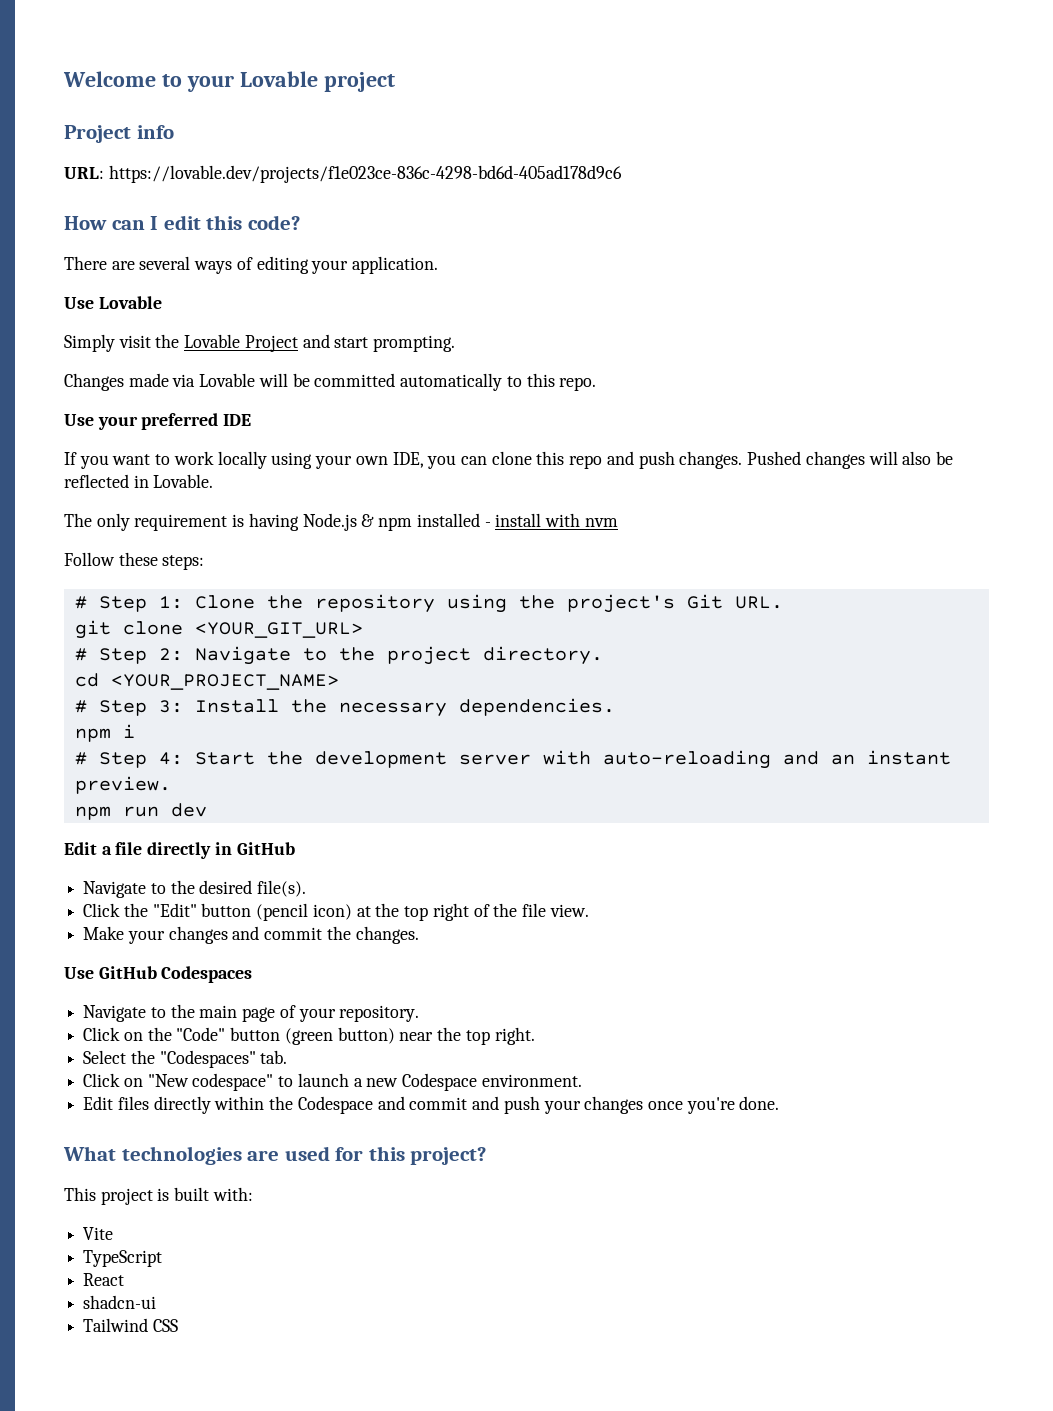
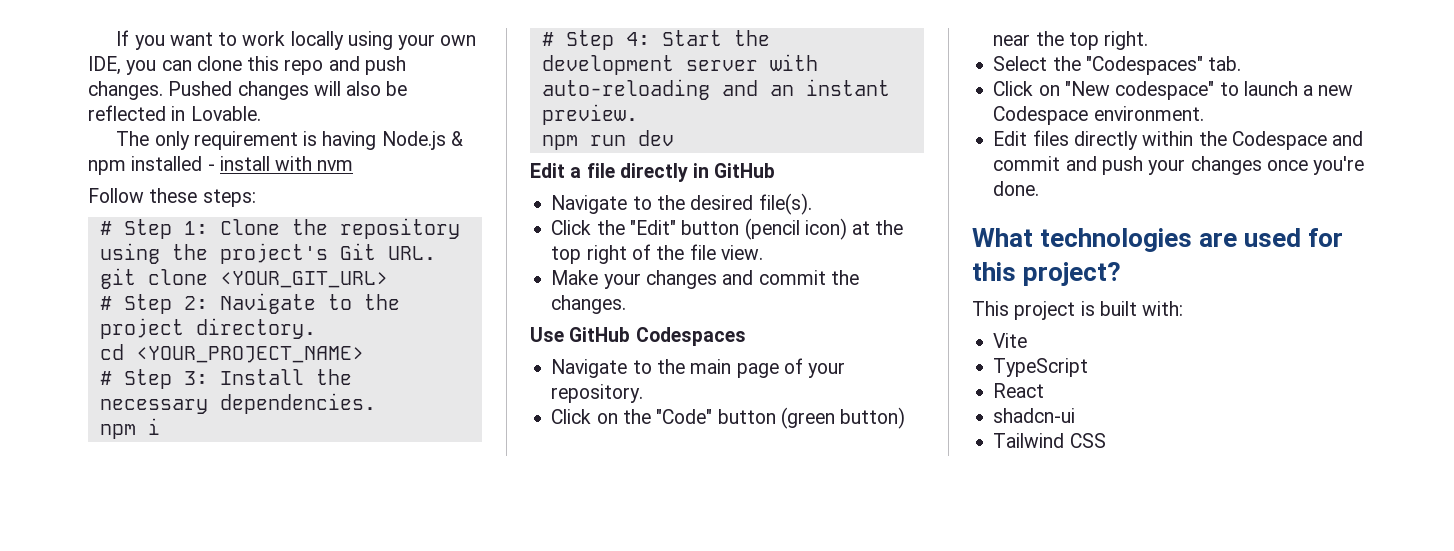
[63,71,395,92] [64,125,174,143] [64,165,622,183] [64,215,300,230] [64,256,439,274] [64,296,162,309] [64,334,456,352] [64,373,597,391] [64,413,252,430] Welcome to your Lovable project // Project info // URL: https://lovable.dev/projects/f1e023ce-836c-4298-bd6d-405ad178d9c6 // How can I edit this code? // There are several ways of editing your application. // Use Lovable // Simply visit the Lovable Project and start prompting. // Changes made via Lovable will be committed automatically to this repo. // Use your preferred IDE // -> (116, 38) none

